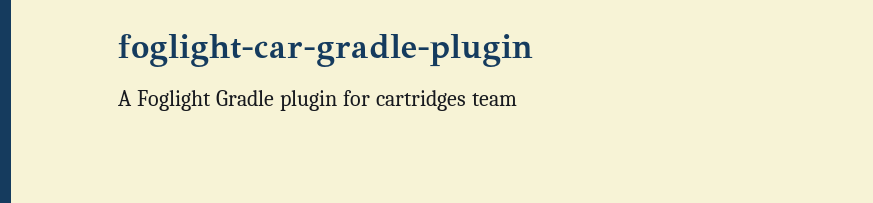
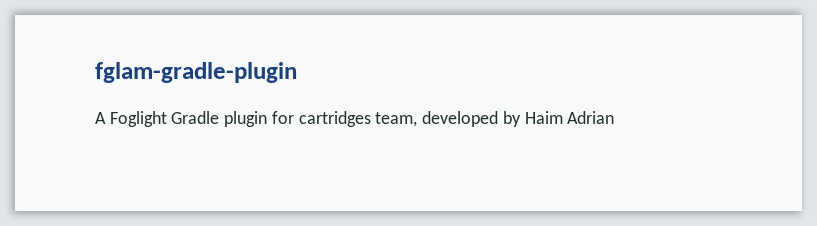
[118,34,533,67] foglight-car-gradle-plugin -> [95,62,297,83] fglam-gradle-plugin
[471,93,517,106] team -> [375,111,615,127] team, developed by Haim Adrian

